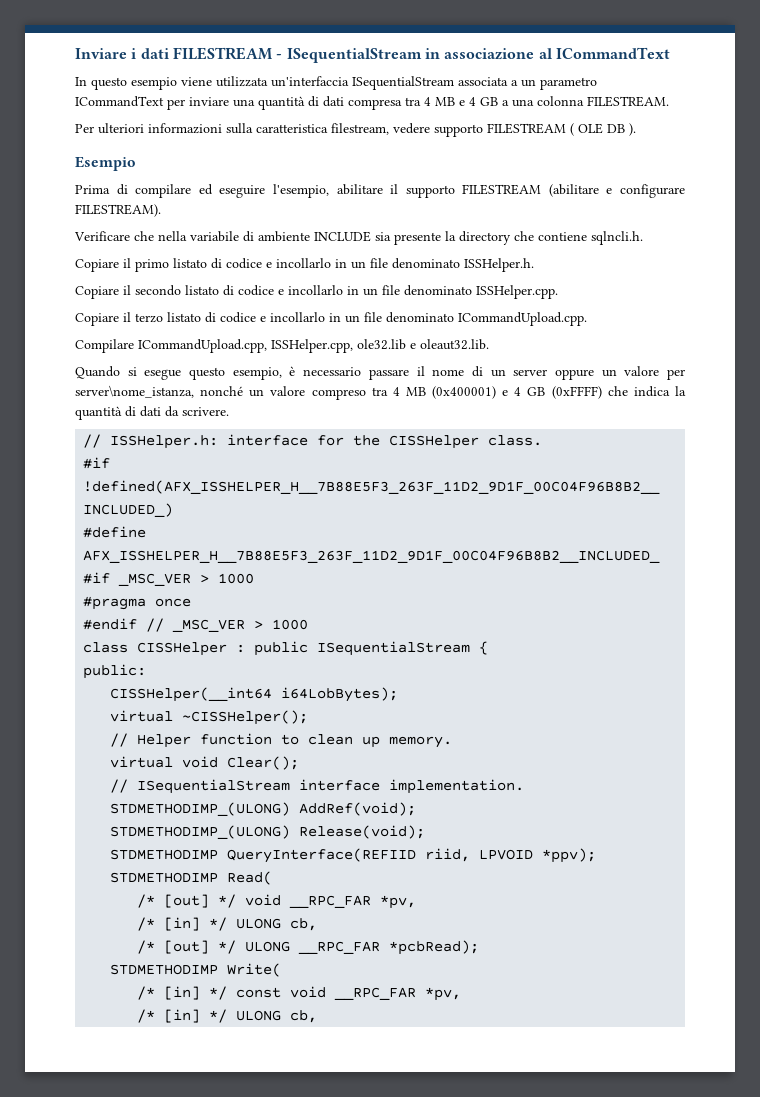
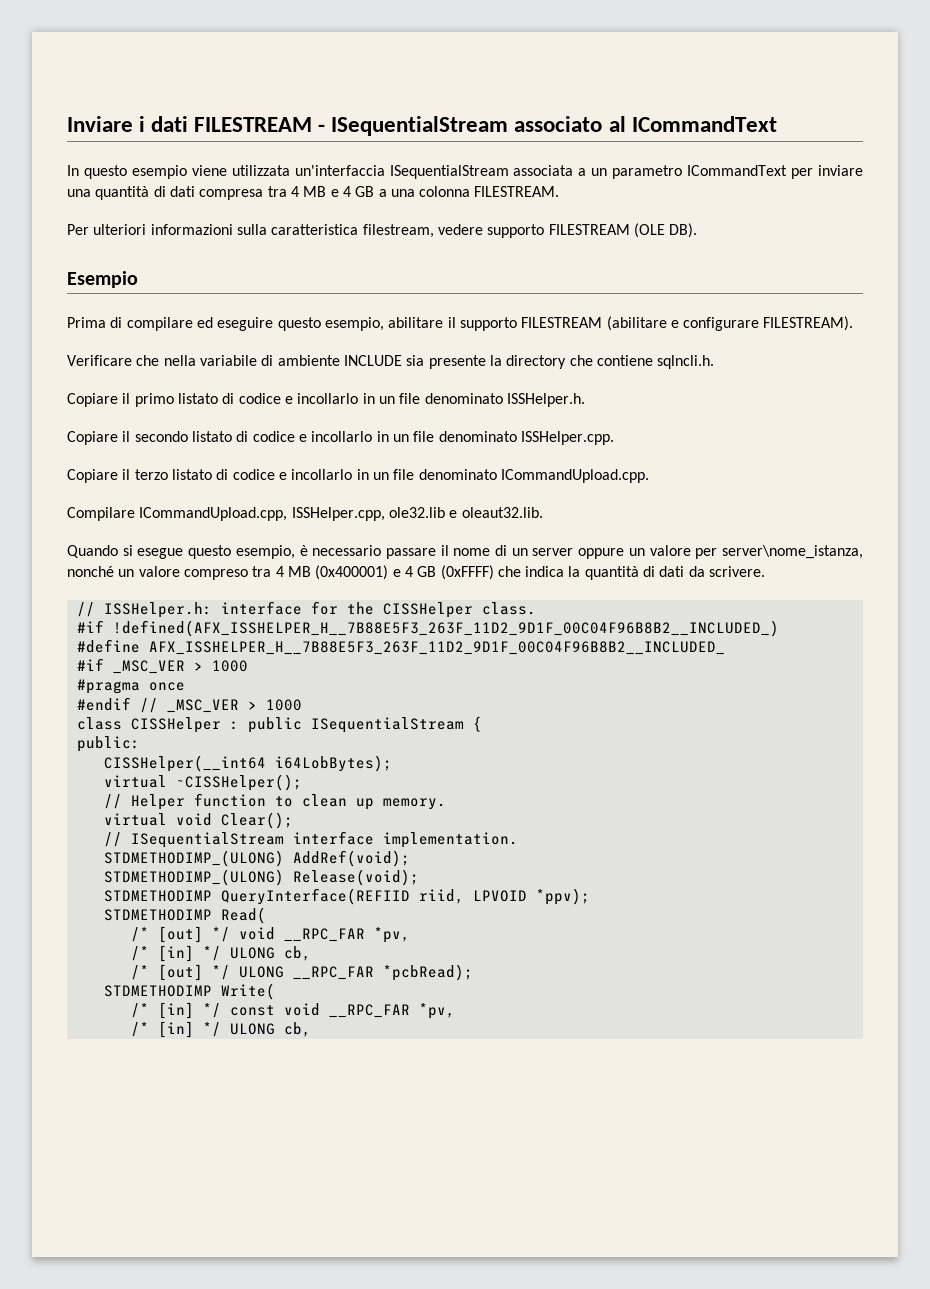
[424,48,535,60] in associazione -> [514,116,603,132] associato
[570,123,636,136] ( OLE DB ). -> [633,223,698,238] (OLE DB).
[272,184,329,198] l'esempio, -> [277,317,384,331] questo esempio,

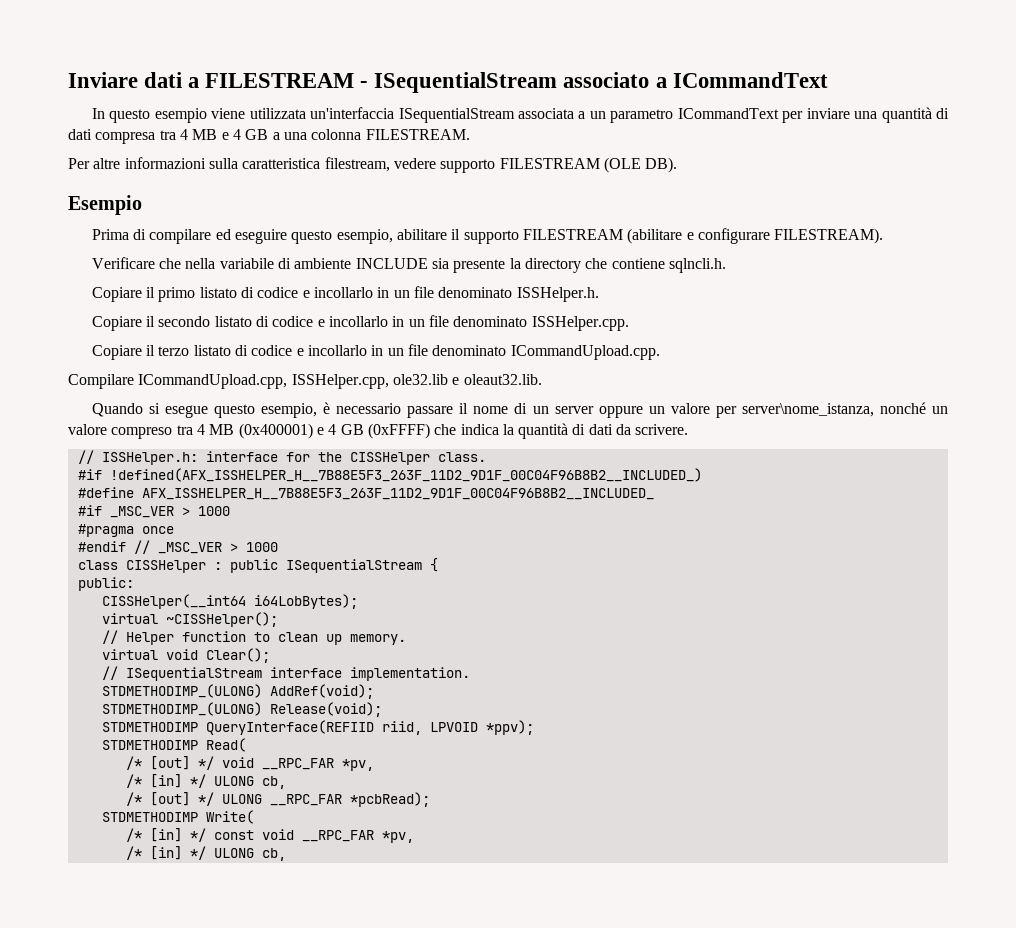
[139,116,189,132] i dati -> [144,72,200,88] dati a
[608,116,626,132] al -> [655,77,667,88] a
[93,224,147,235] ulteriori -> [93,158,121,169] altre

